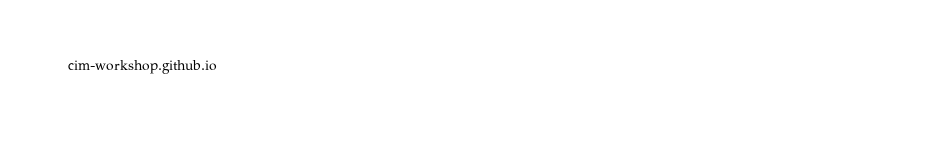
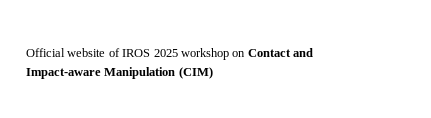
[68,60,217,74] cim-workshop.github.io -> [26,48,313,60] [26,67,213,79] Official website of IROS 2025 workshop on Contact and Impact-aware Manipulation (CIM)

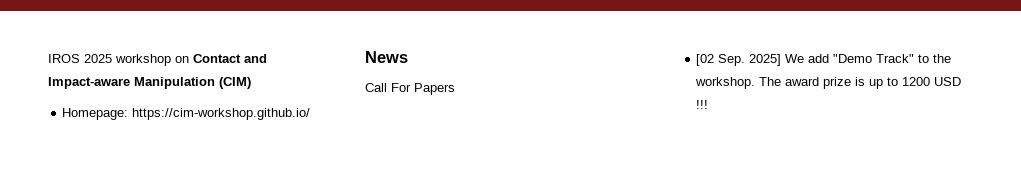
[26,48,120,57] Official website of -> (48, 58) none
(213, 73) none -> [62,108,311,120] [365,51,408,63] [365,83,455,95] [696,54,952,66] [695,77,962,89] [696,100,709,109] // Homepage: https://cim-workshop.github.io/ // News // Call For Papers // [02 Sep. 2025] We add "Demo Track" to the workshop. The award prize is up to 1200 USD !!!

